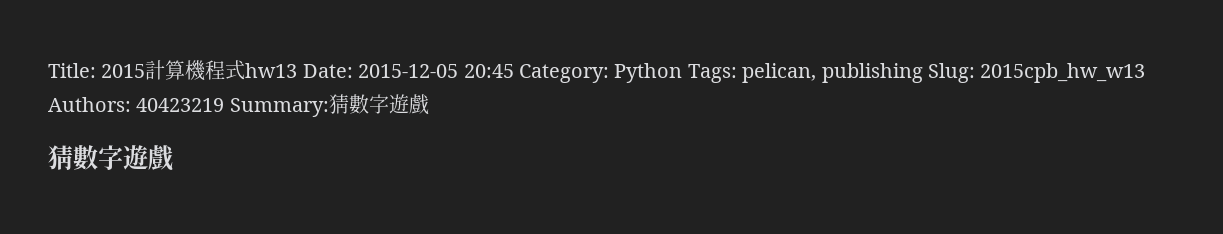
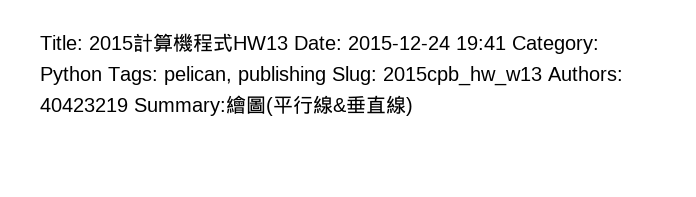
[245,63,514,78] hw13 Date: 2015-12-05 20:45 -> [233,36,506,50] HW13 Date: 2015-12-24 19:41
[328,94,429,115] [48,145,174,171] 猜數字遊戲 // 猜數字遊戲 -> [226,95,413,116] 繪圖(平行線&垂直線)

